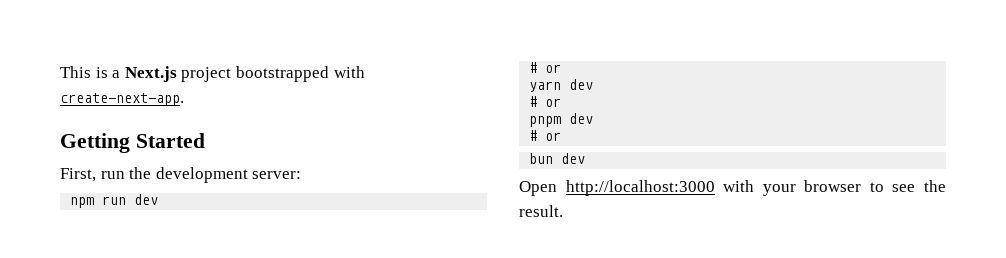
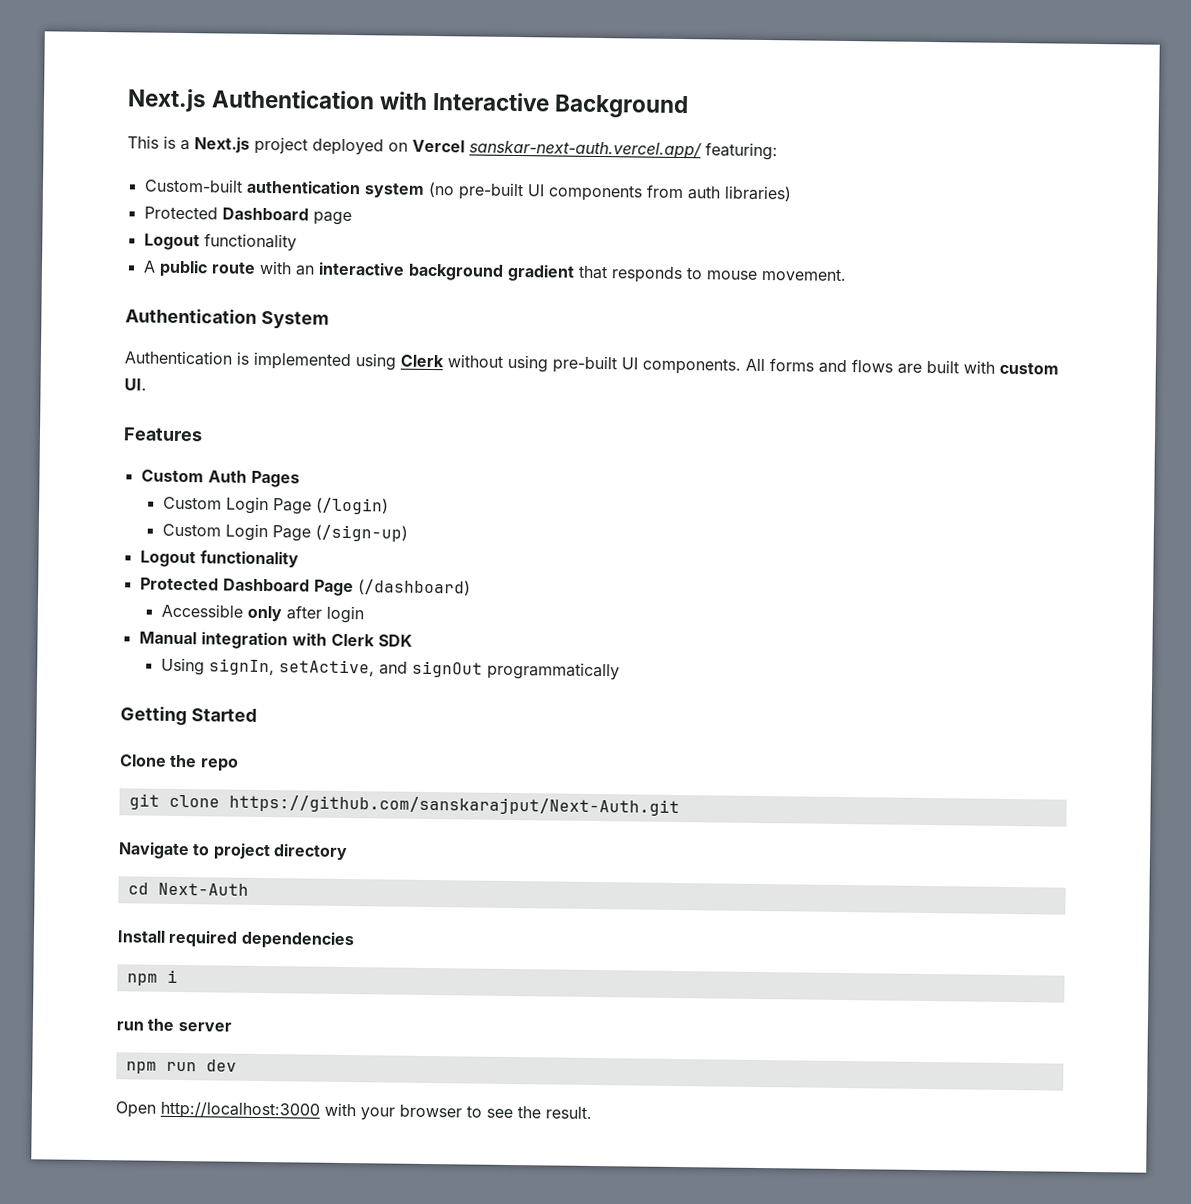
(60, 72) none -> [127,88,690,119] Next.js Authentication with Interactive Background //
[235,66,365,82] [60,93,184,106] [60,133,205,153] [60,167,302,183] [70,194,159,208] [529,62,562,73] [529,79,594,92] [529,96,562,107] [529,113,594,127] [529,130,562,141] [529,153,554,164] bootstrapped with create-next-app. // Getting Started // First, run the development server: // npm run dev // # or // yarn dev // # or // pnpm dev // # or // bun -> [312,138,778,161] [143,178,792,202] [143,206,352,226] [143,233,297,252] [142,259,847,284] [125,308,329,329] [124,350,1059,375] [124,378,147,391] [123,427,203,442] [140,469,300,488] [162,496,389,515] [161,523,408,542] [139,550,299,568] [139,577,471,597] [160,603,364,624] [138,631,413,650] [160,657,620,681] [120,706,257,726] [119,754,239,772] [128,793,680,817] [118,841,348,861] [127,882,249,896] [117,929,355,950] [126,969,178,986] [116,1018,232,1032] [125,1061,197,1074] deployed on Vercel sanskar-next-auth.vercel.app/ featuring: // Custom-built authentication system (no pre-built UI components from auth libraries) // Protected Dashboard page // Logout functionality // A public route with an interactive background gradient that responds to mouse movement. // Authentication System // Authentication is implemented using Clerk without using pre-built UI components. All forms and flows are built with custom UI. // Features // Custom Auth Pages // Custom Login Page (/login) // Custom Login Page (/sign-up) // Logout functionality // Protected Dashboard Page (/dashboard) // Accessible only after login // Manual integration with Clerk SDK // Using signIn, setActive, and signOut programmatically // Getting Started // Clone the repo // git clone https://github.com/sanskarajput/Next-Auth.git // Navigate to project directory // cd Next-Auth // Install required dependencies // npm i // run the server // npm run

